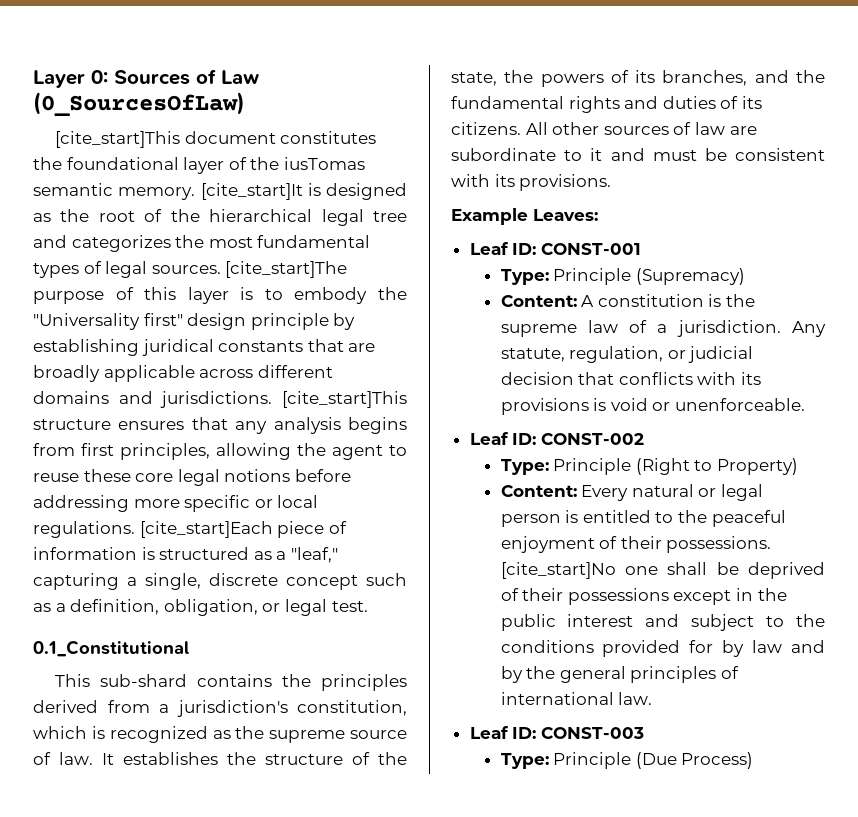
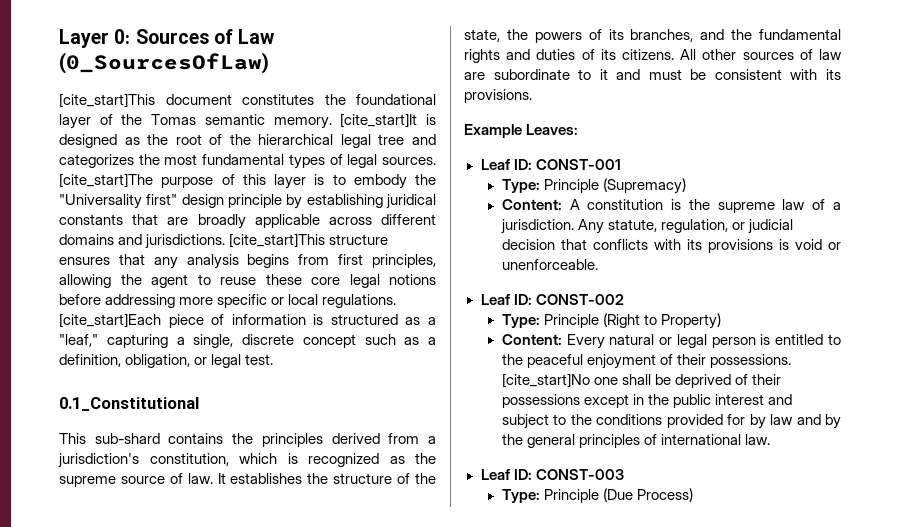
[283,157,365,170] iusTomas -> [151,114,197,125] Tomas

